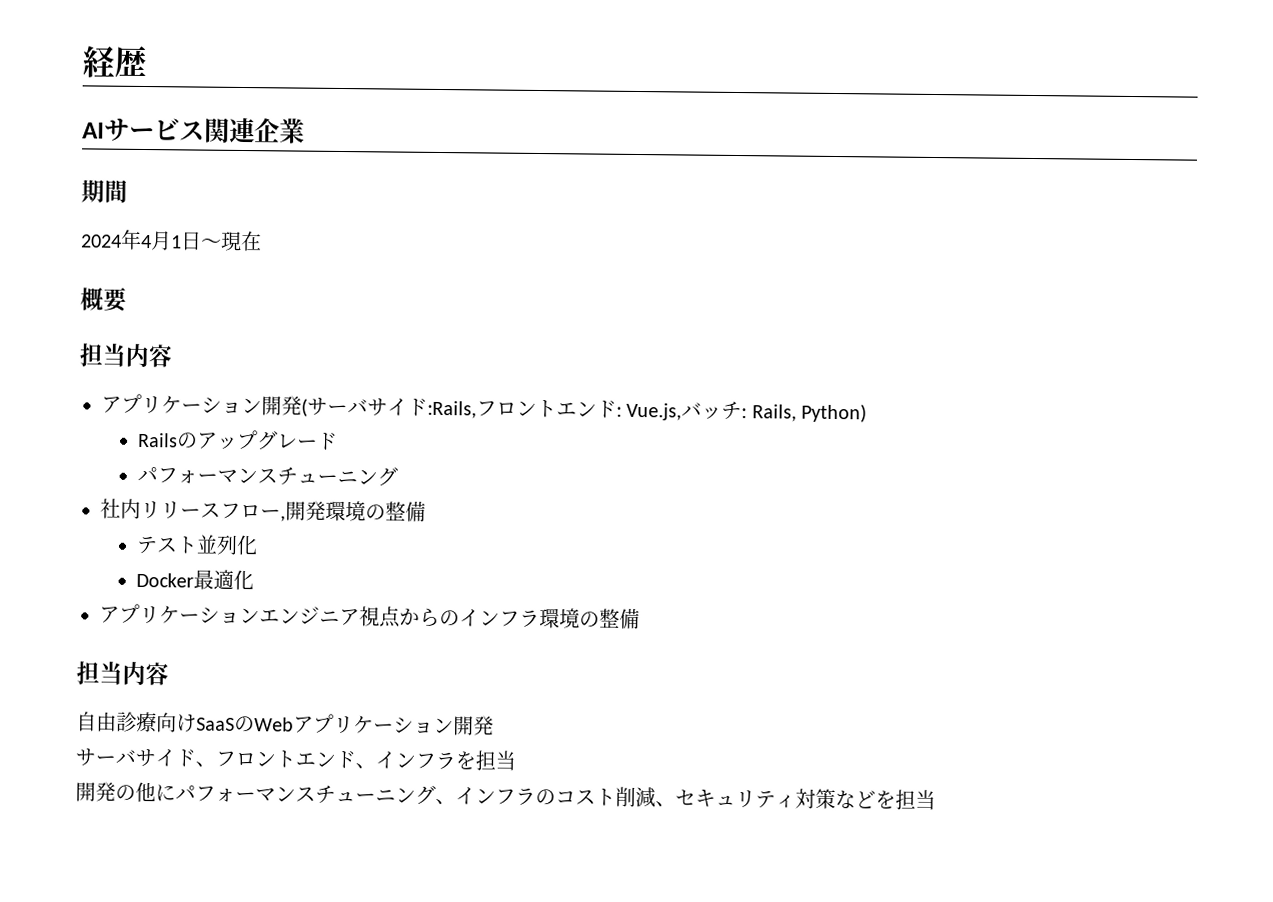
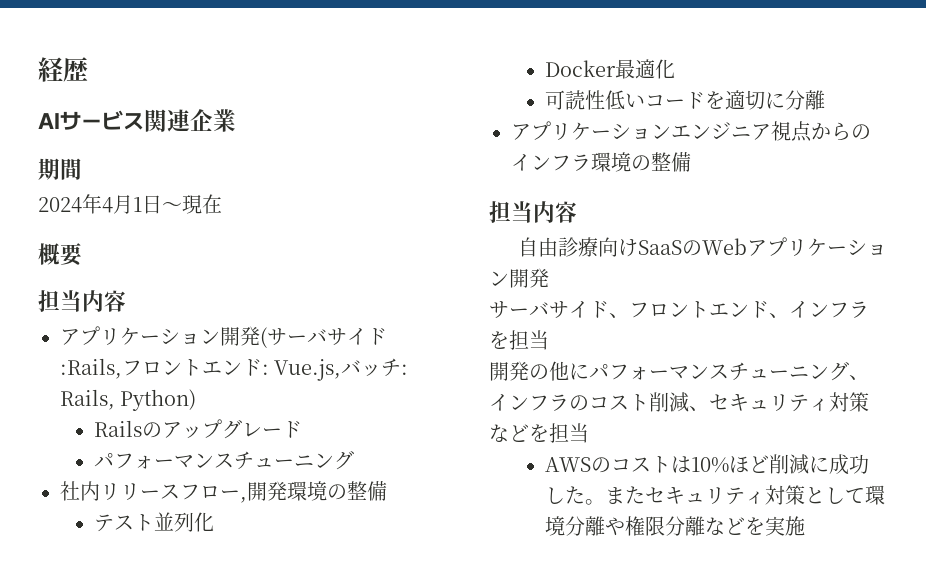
(254, 580) none -> [545,90,826,110] // 可読性低いコードを適切に分離
(936, 800) none -> [545,454,870,475] [545,485,886,505] [545,516,806,536] // AWSのコストは10%ほど削減に成功した。またセキュリティ対策として環境分離や権限分離などを実施

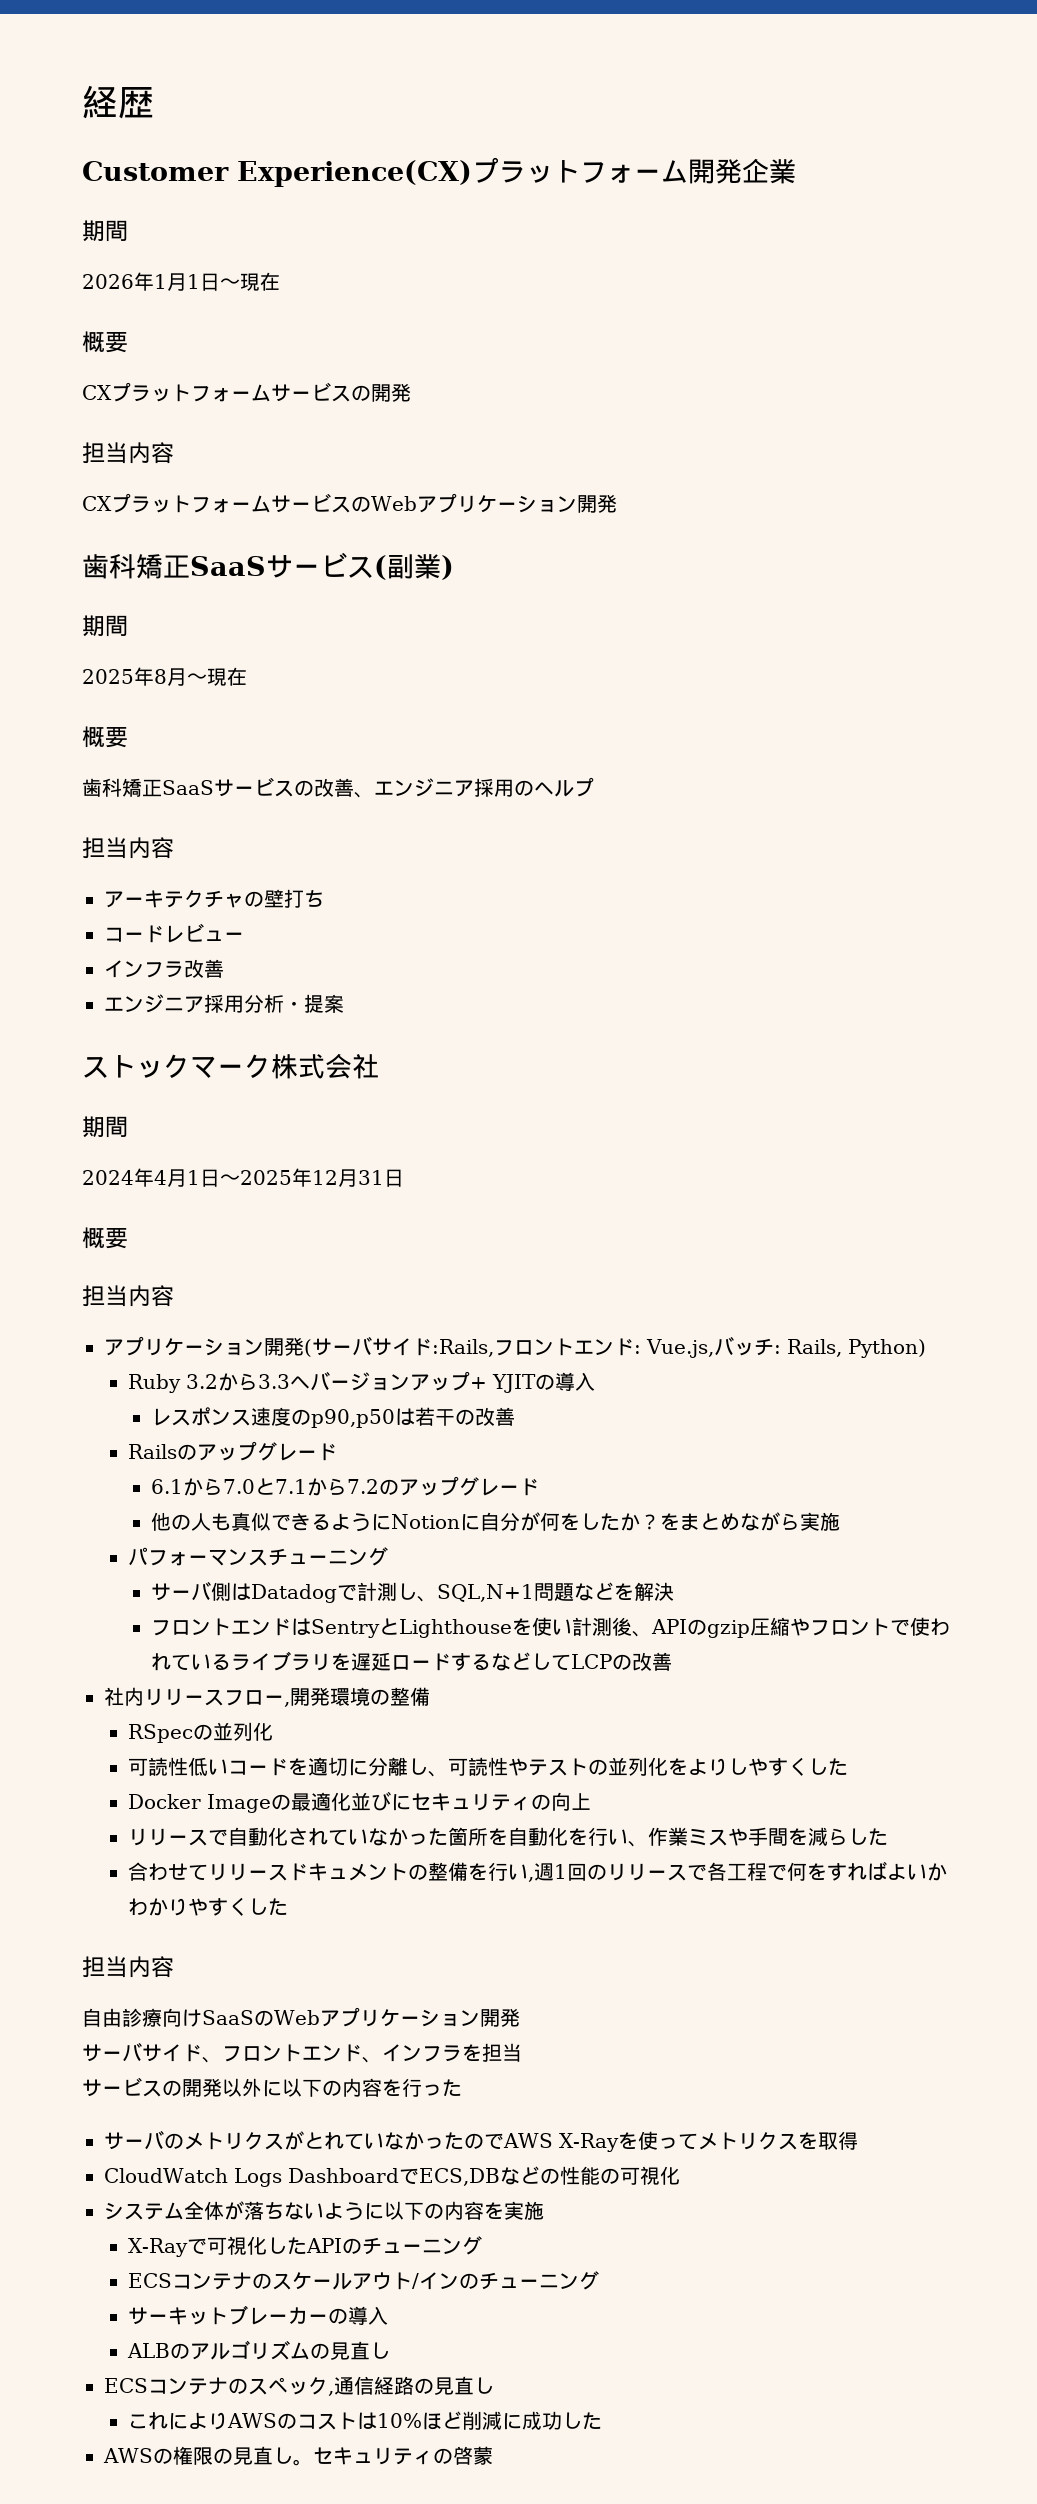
[38,109,236,132] AIサービス関連企業 -> [82,157,796,187] [82,220,128,242] [82,272,280,291] [82,331,128,353] [82,382,411,402] [82,442,174,464] [82,493,617,513] [82,552,454,580] [82,615,128,637] [82,667,247,686] [82,726,128,748] [82,777,594,798] [82,837,174,859] [104,889,324,908] [104,923,244,943] [104,959,224,978] [104,994,344,1013] [82,1053,379,1079] Customer Experience(CX)プラットフォーム開発企業 // 期間 // 2026年1月1日〜現在 // 概要 // CXプラットフォームサービスの開発 // 担当内容 // CXプラットフォームサービスのWebアプリケーション開発 // 歯科矯正SaaSサービス(副業) // 期間 // 2025年8月〜現在 // 概要 // 歯科矯正SaaSサービスの改善、エンジニア採用のヘルプ // 担当内容 // アーキテクチャの壁打ち // コードレビュー // インフラ改善 // エンジニア採用分析・提案 // ストックマーク株式会社
[182,194,222,214] 現在 -> [240,1168,404,1187] 2025年12月31日
(197, 400) none -> [127,1371,595,1393] [151,1407,516,1428] // Ruby 3.2から3.3へバージョンアップ+ YJITの導入 // レスポンス速度のp90,p50は若干の改善
[94,450,355,470] // パフォーマンスチューニング -> [151,1476,540,1496] [151,1512,841,1532] [127,1547,388,1566] [151,1581,675,1603] [151,1617,951,1638] [151,1651,673,1671] // 6.1から7.0と7.1から7.2のアップグレード // 他の人も真似できるようにNotionに自分が何をしたか？をまとめながら実施 // パフォーマンスチューニング // サーバ側はDatadogで計測し、SQL,N+1問題などを解決 // フロントエンドはSentryとLighthouseを使い計測後、APIのgzip圧縮やフロントで使われているライブラリを遅延ロードするなどしてLCPの改善
[94,512,215,532] [545,59,676,79] テスト並列化 // Docker最適化 -> [127,1722,273,1743] RSpecの並列化
[511,121,871,142] [511,152,691,172] // アプリケーションエンジニア視点からのインフラ環境の整備 -> [407,1757,848,1777] [127,1791,591,1813] [127,1827,888,1847] [127,1861,947,1882] [127,1897,288,1916] し、可読性やテストの並列化をよりしやすくした // Docker Imageの最適化並びにセキュリティの向上 // リリースで自動化されていなかった箇所を自動化を行い、作業ミスや手間を減らした // 合わせてリリースドキュメントの整備を行い,週1回のリリースで各工程で何をすればよいかわかりやすくした
[489,361,869,381] [489,392,869,412] [489,423,589,443] 開発の他にパフォーマンスチューニング、インフラのコスト削減、セキュリティ対策などを担当 // -> [82,2077,462,2097] [104,2130,858,2152] [104,2166,680,2187] [104,2201,544,2221] [127,2236,482,2257] [127,2271,599,2290] [127,2305,388,2325] [126,2340,390,2360] [104,2376,494,2396] [127,2412,228,2430] サービスの開発以外に以下の内容を行った // サーバのメトリクスがとれていなかったのでAWS X-Rayを使ってメトリクスを取得 // CloudWatch Logs DashboardでECS,DBなどの性能の可視化 // システム全体が落ちないように以下の内容を実施 // X-Rayで可視化したAPIのチューニング // ECSコンテナのスケールアウト/インのチューニング // サーキットブレーカーの導入 // ALBのアルゴリズムの見直し // ECSコンテナのスペック,通信経路の見直し // これにより
[585,485,886,505] [545,516,806,536] 。またセキュリティ対策として環境分離や権限分離などを実施 -> [103,2446,493,2466] // AWSの権限の見直し。セキュリティの啓蒙

